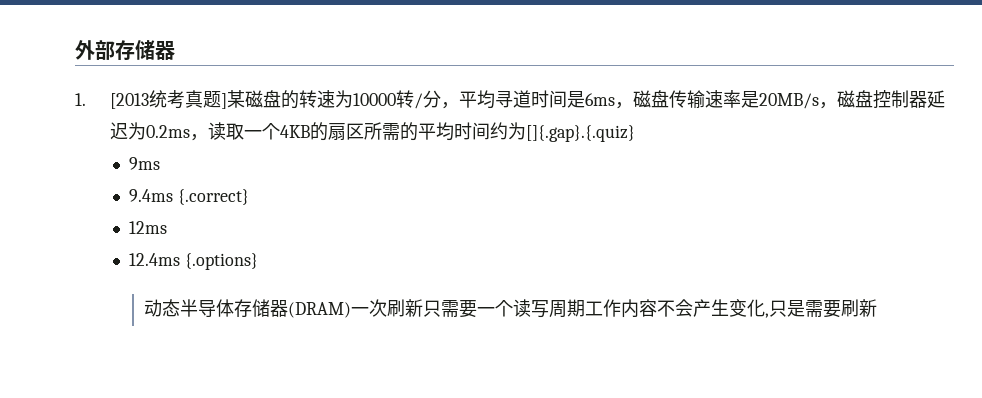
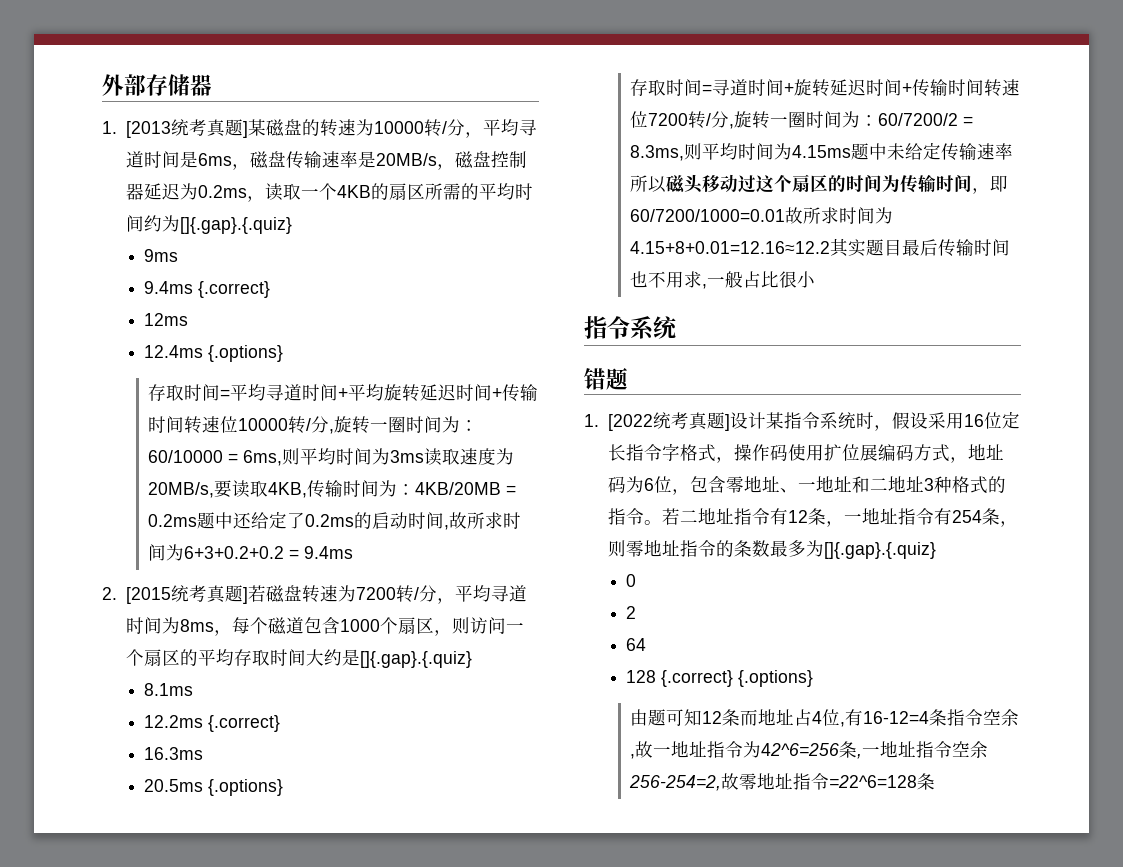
[144,299,878,318] 动态半导体存储器(DRAM)一次刷新只需要一个读写周期工作内容不会产生变化,只是需要刷新 -> [148,384,539,402] [148,416,479,434] [148,448,515,466] [148,480,517,498] [148,511,522,530] [148,544,354,561] [102,585,527,604] [125,617,524,636] [125,649,472,668] [144,683,194,696] [144,715,281,732] [144,747,204,760] [144,779,284,796] [630,79,1021,97] [630,111,974,129] [630,142,1014,161] [630,174,1009,194] [630,207,894,224] [630,238,1011,257] [630,271,816,289] [584,316,678,340] [584,367,628,390] [584,411,1020,431] [607,443,1004,463] [607,476,1006,495] [607,508,1018,527] [607,540,936,559] [626,574,637,587] [626,606,637,619] [626,638,647,651] [626,670,814,687] [630,709,1020,727] [630,741,989,759] [629,773,936,791] 存取时间=平均寻道时间+平均旋转延迟时间+传输时间转速位10000转/分,旋转一圈时间为：60/10000 = 6ms,则平均时间为3ms读取速度为20MB/s,要读取4KB,传输时间为：4KB/20MB = 0.2ms题中还给定了0.2ms的启动时间,故所求时间为6+3+0.2+0.2 = 9.4ms // 2. [2015统考真题]若磁盘转速为7200转/分，平均寻道时间为8ms，每个磁道包含1000个扇区，则访问一个扇区的平均存取时间大约是[]{.gap}.{.quiz} // 8.1ms // 12.2ms {.correct} // 16.3ms // 20.5ms {.options} // 存取时间=寻道时间+旋转延迟时间+传输时间转速位7200转/分,旋转一圈时间为：60/7200/2 = 8.3ms,则平均时间为4.15ms题中未给定传输速率所以磁头移动过这个扇区的时间为传输时间，即60/7200/1000=0.01故所求时间为4.15+8+0.01=12.16≈12.2其实题目最后传输时间也不用求,一般占比很小 // 指令系统 // 错题 // 1. [2022统考真题]设计某指令系统时，假设采用16位定长指令字格式，操作码使用扩位展编码方式，地址码为6位，包含零地址、一地址和二地址3种格式的指令。若二地址指令有12条，一地址指令有254条，则零地址指令的条数最多为[]{.gap}.{.quiz} // 0 // 2 // 64 // 128 {.correct} {.options} // 由题可知12条而地址占4位,有16-12=4条指令空余,故一地址指令为42^6=256条,一地址指令空余256-254=2,故零地址指令=22^6=128条

